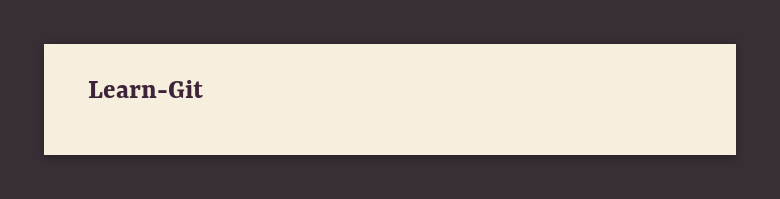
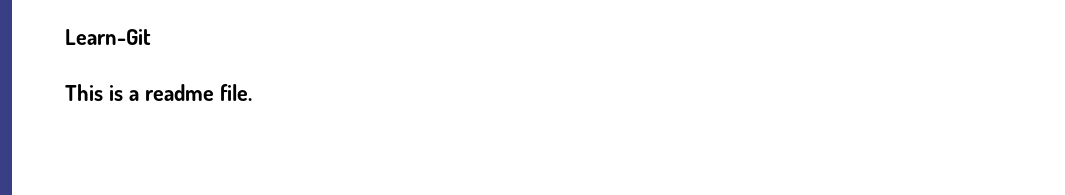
(203, 89) none -> [65,84,252,101] // This is a readme file.

